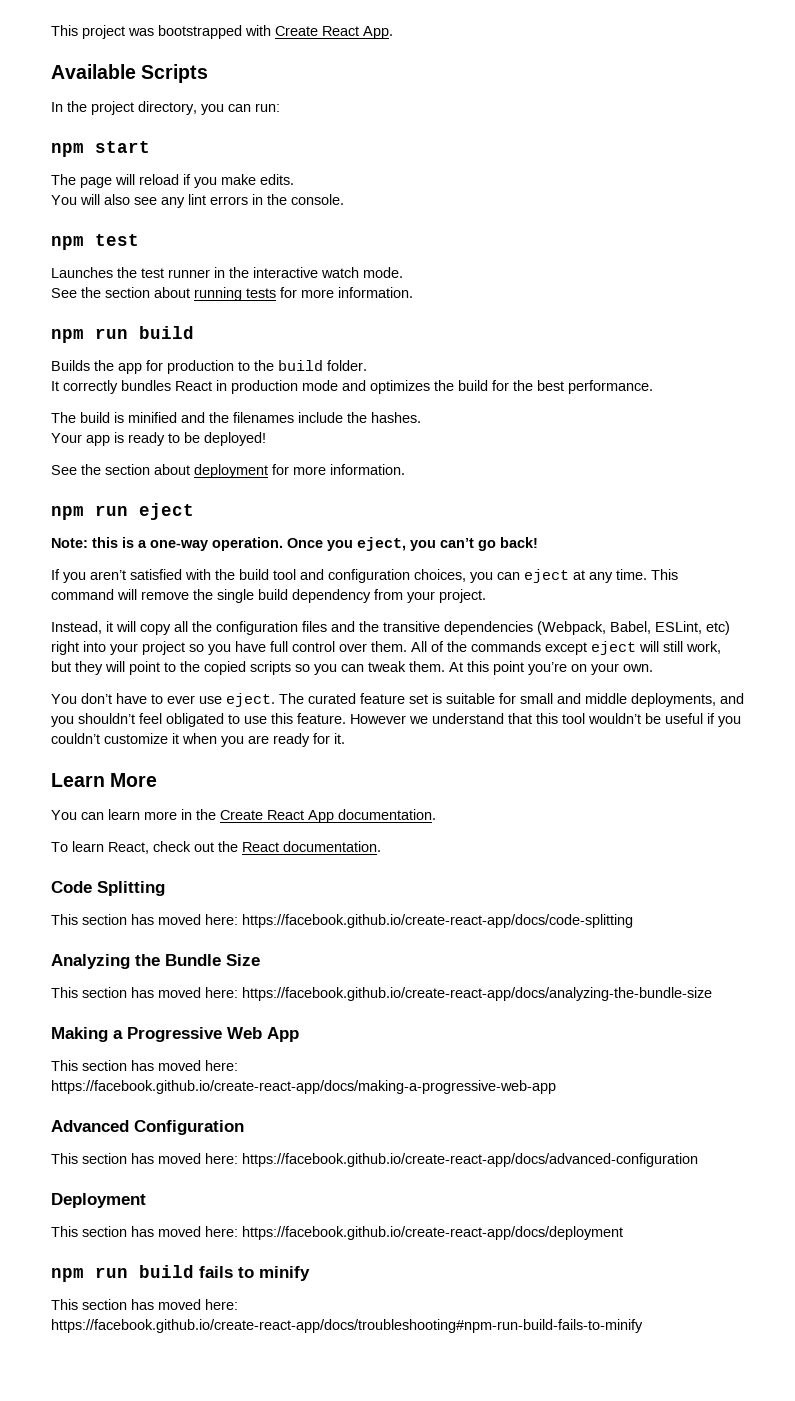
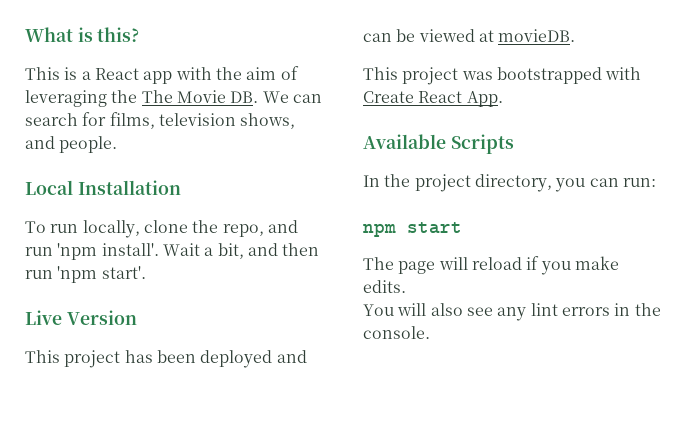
(51, 30) none -> [25,27,140,42] [25,66,299,84] [25,90,322,107] [25,112,296,129] [25,136,118,153] [25,180,181,195] [25,220,298,238] [25,243,320,260] [25,266,146,283] [25,310,137,325] [25,350,307,368] [363,29,576,42] What is this? // This is a React app with the aim of leveraging the The Movie DB. We can search for films, television shows, and people. // Local Installation // To run locally, clone the repo, and run 'npm install'. Wait a bit, and then run 'npm start'. // Live Version // This project has been deployed and can be viewed at movieDB. //
[51,234,139,250] [51,267,403,278] [51,287,413,301] [51,326,194,343] [51,360,367,374] [51,380,653,394] [51,412,421,423] [51,432,266,446] [51,464,405,478] [51,503,194,520] [51,537,538,551] [51,569,678,583] [51,589,486,603] [51,621,730,635] [51,641,721,655] [51,661,653,675] [51,693,744,707] [51,713,741,727] [51,733,345,747] [51,773,158,787] [51,809,436,823] [51,841,381,854] [51,881,165,896] [51,914,633,928] [51,954,260,969] [51,987,712,1001] [51,1027,299,1042] [51,1060,238,1071] [51,1080,556,1094] [51,1120,244,1135] [51,1153,698,1167] [51,1193,146,1208] [51,1226,623,1240] [51,1265,310,1282] [51,1299,238,1310] [51,1319,643,1333] // npm test // Launches the test runner in the interactive watch mode. // See the section about running tests for more information. // npm run build // Builds the app for production to the build folder. // It correctly bundles React in production mode and optimizes the build for the best performance. // The build is minified and the filenames include the hashes. // Your app is ready to be deployed! // See the section about deployment for more information. // npm run eject // Note: this is a one-way operation. Once you eject, you can’t go back! // If you aren’t satisfied with the build tool and configuration choices, you can eject at any time. This command will remove the single build dependency from your project. // Instead, it will copy all the configuration files and the transitive dependencies (Webpack, Babel, ESLint, etc) right into your project so you have full control over them. All of the commands except eject will still work, but they will point to the copied scripts so you can tweak them. At this point you’re on your own. // You don’t have to ever use eject. The curated feature set is suitable for small and middle deployments, and you shouldn’t feel obligated to use this feature. However we understand that this tool wouldn’t be useful if you couldn’t customize it when you are ready for it. // Learn More // You can learn more in the Create React App documentation. // To learn React, check out the React documentation. // Code Splitting // This section has moved here: https://facebook.github.io/create-react-app/docs/code-splitting // Analyzing the Bundle Size // This section has moved here: https://facebook.github.io/create-react-app/docs/analyzing-the-bundle-size // Making a Progressive Web App // This section has moved here: https://facebook.github.io/create-react-app/docs/making-a-progressive-web-app // Advanced Configuration // This section has moved here: https://facebook.github.io/create-react-app/docs/advanced-configuration // Deployment // This section has moved here: https://facebook.github.io/create-react-app/docs/deployment // npm run build fails to minify // This section has moved here: https://facebook.github.io/create-react-app/docs/troubleshooting#npm-run-build-fails-to-minify -> (430, 332) none

